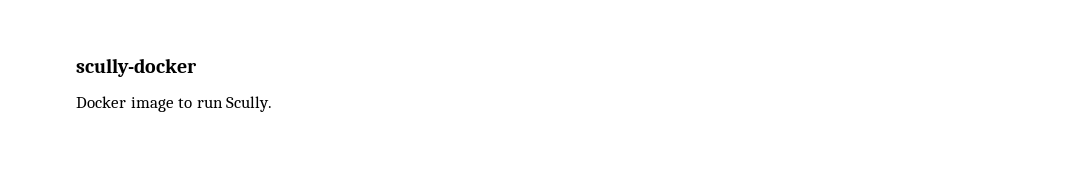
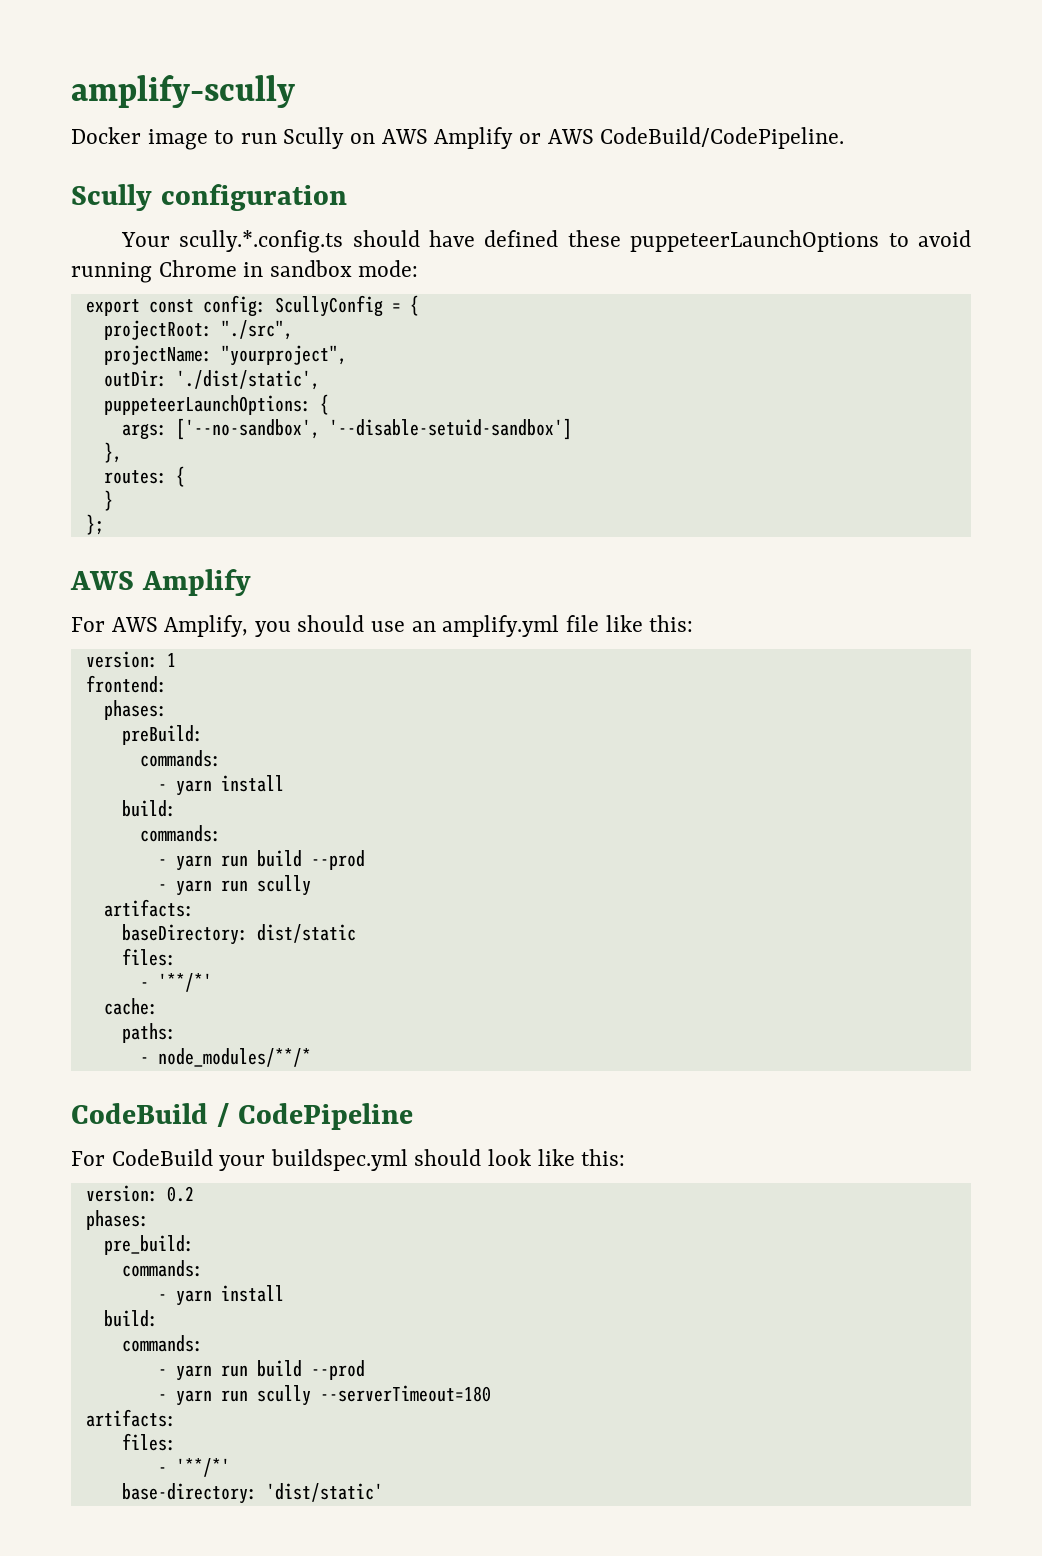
[76,58,197,77] scully-docker -> [71,75,295,108] amplify-scully
[226,96,273,112] Scully. -> [283,127,845,149] [71,184,347,211] [120,230,971,253] [71,260,419,283] [85,295,419,317] [103,320,293,340] [103,345,347,366] [103,370,320,390] [103,394,329,415] [121,418,572,440] [103,442,122,463] [103,466,185,487] [103,490,113,511] [85,514,104,535] [70,569,251,596] [71,615,694,637] [85,651,176,668] [85,675,167,693] [103,700,167,720] [121,725,203,745] [139,750,221,767] [157,775,284,796] [121,800,176,817] [139,825,221,842] [157,850,365,871] [157,875,311,896] [103,899,194,917] [121,924,356,945] [121,948,176,966] [139,973,212,992] [103,998,158,1015] [121,1023,176,1043] [139,1048,311,1067] [71,1103,413,1130] [71,1149,626,1171] [85,1185,194,1202] [85,1210,149,1230] [103,1235,194,1255] [121,1260,203,1277] [157,1285,284,1306] [103,1310,158,1327] [121,1335,203,1352] [157,1360,365,1381] [157,1385,491,1406] [85,1409,176,1427] [121,1433,176,1451] [157,1458,230,1477] [121,1483,383,1504] Scully on AWS Amplify or AWS CodeBuild/CodePipeline. // Scully configuration // Your scully.*.config.ts should have defined these puppeteerLaunchOptions to avoid running Chrome in sandbox mode: // export const config: ScullyConfig = { // projectRoot: "./src", // projectName: "yourproject", // outDir: './dist/static', // puppeteerLaunchOptions: { // args: ['--no-sandbox', '--disable-setuid-sandbox'] // }, // routes: { // } // }; // AWS Amplify // For AWS Amplify, you should use an amplify.yml file like this: // version: 1 // frontend: // phases: // preBuild: // commands: // - yarn install // build: // commands: // - yarn run build --prod // - yarn run scully // artifacts: // baseDirectory: dist/static // files: // - '**/*' // cache: // paths: // - node_modules/**/* // CodeBuild / CodePipeline // For CodeBuild your buildspec.yml should look like this: // version: 0.2 // phases: // pre_build: // commands: // - yarn install // build: // commands: // - yarn run build --prod // - yarn run scully --serverTimeout=180 // artifacts: // files: // - '**/*' // base-directory: 'dist/static'

